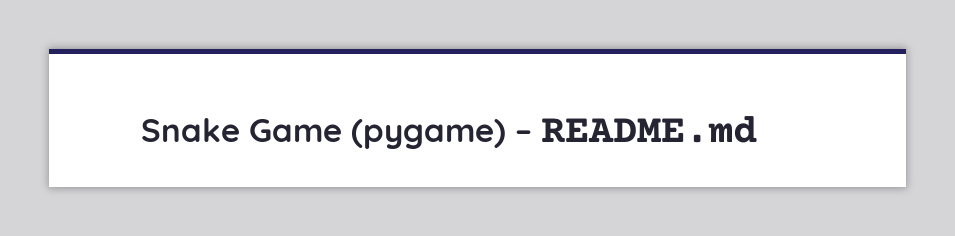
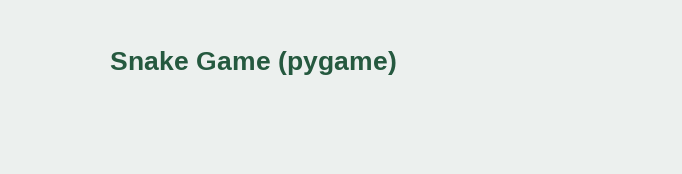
[515,116,757,143] – README.md -> (398, 63) none

